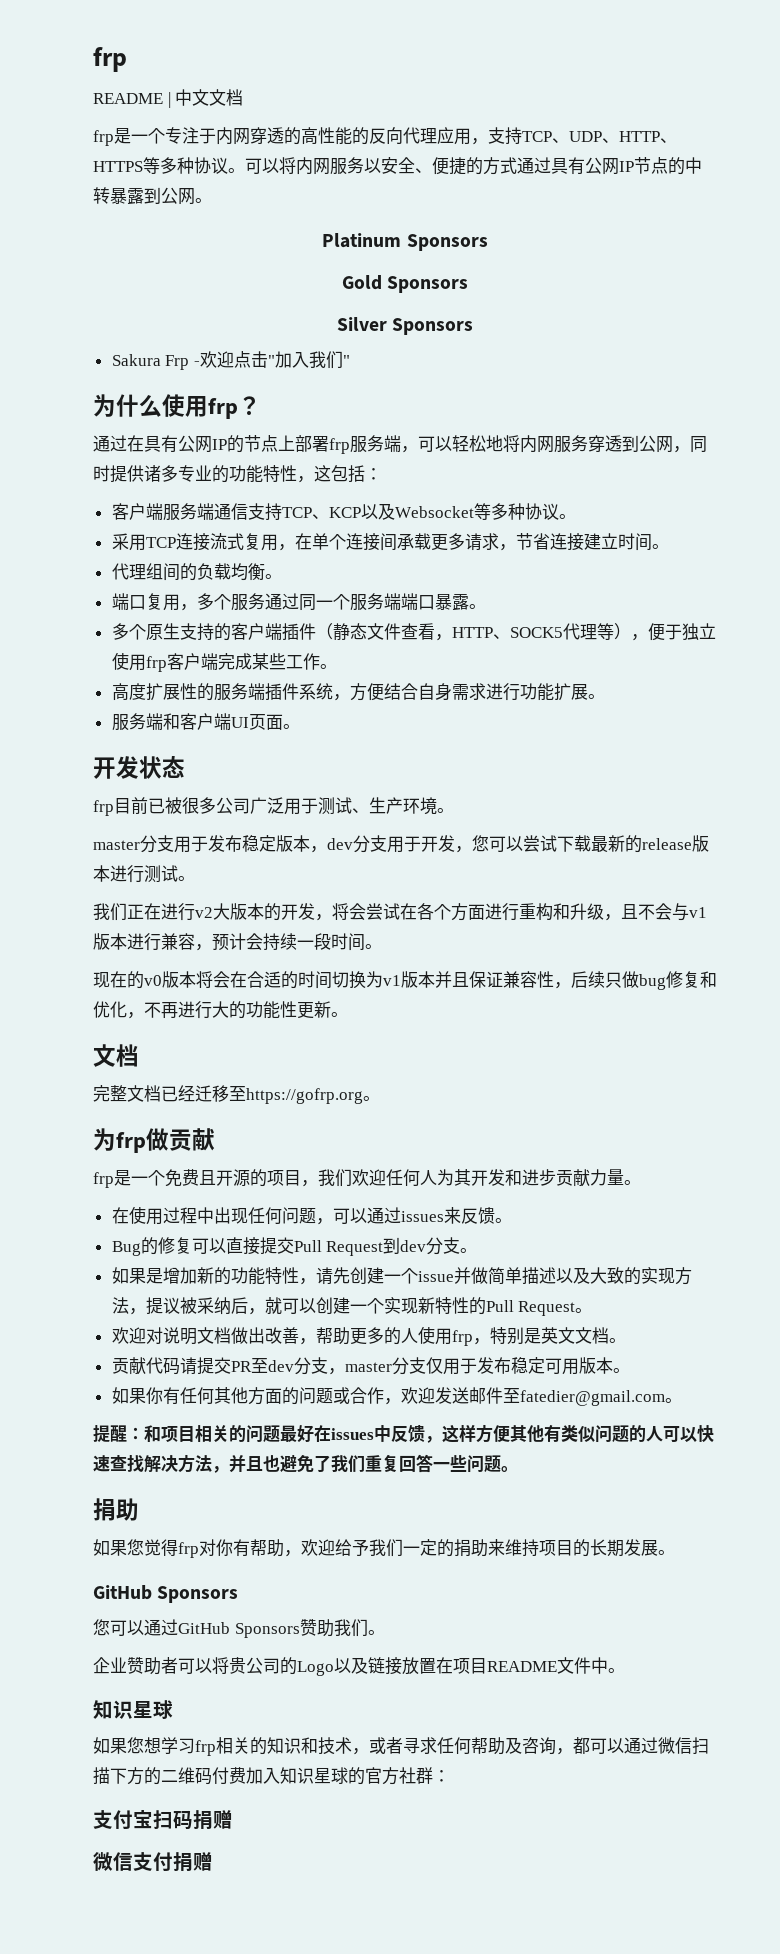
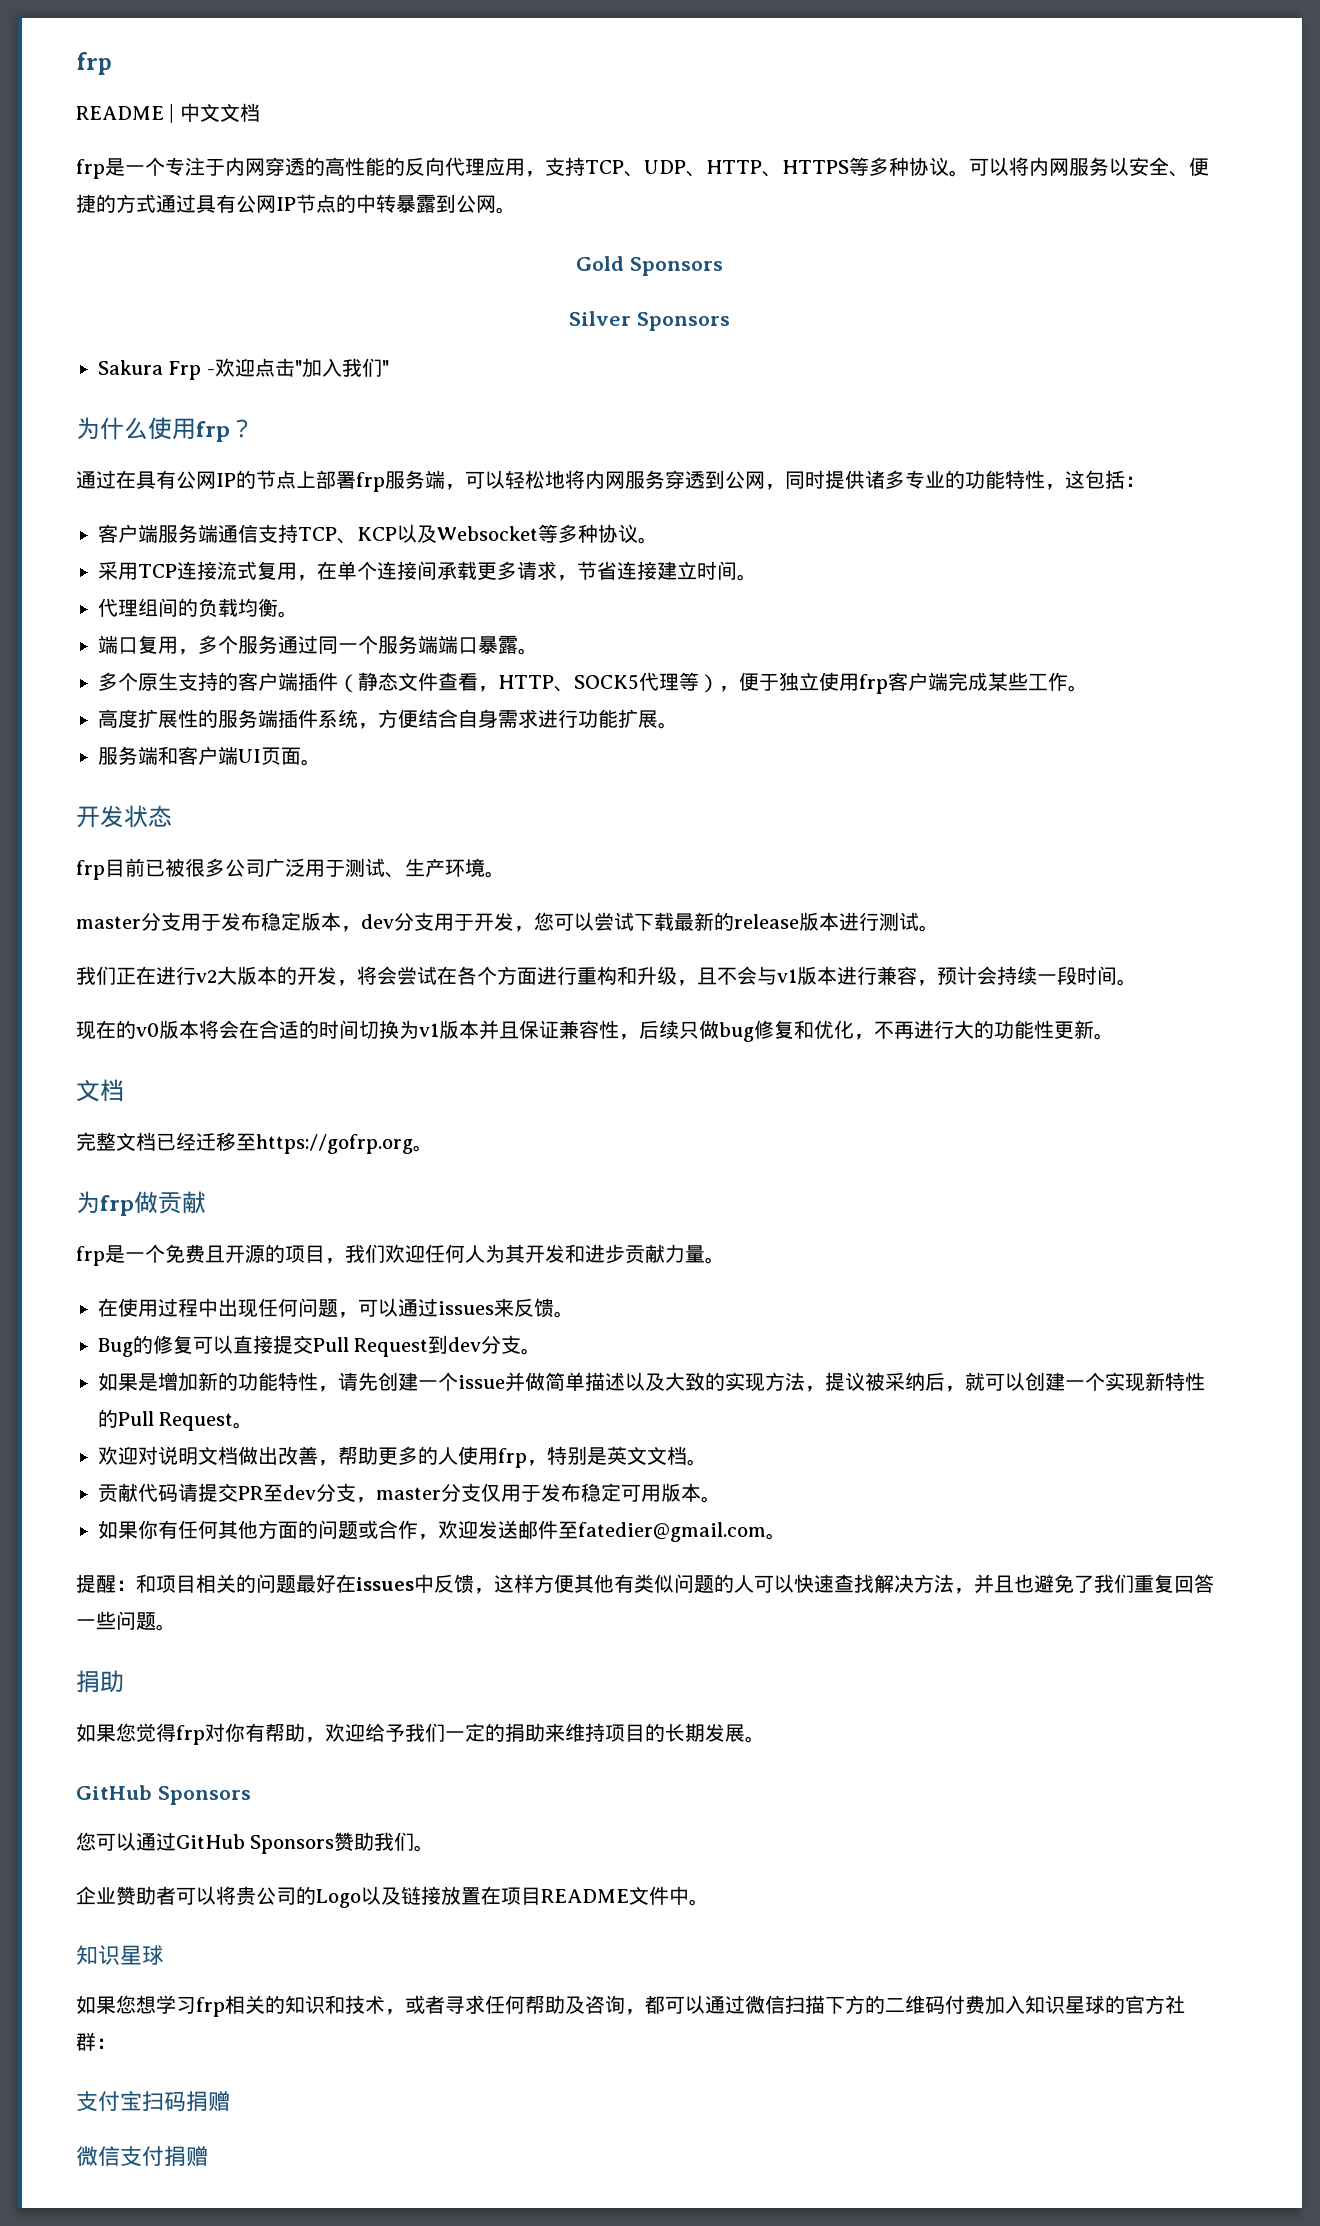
[322,233,488,251] // Platinum Sponsors -> (516, 210) none

